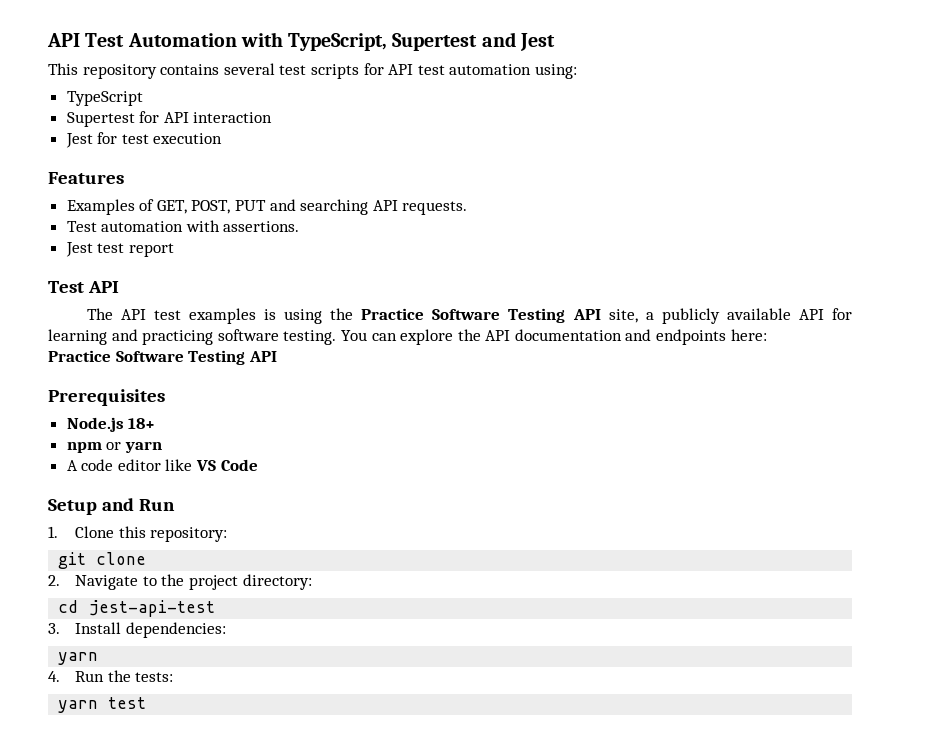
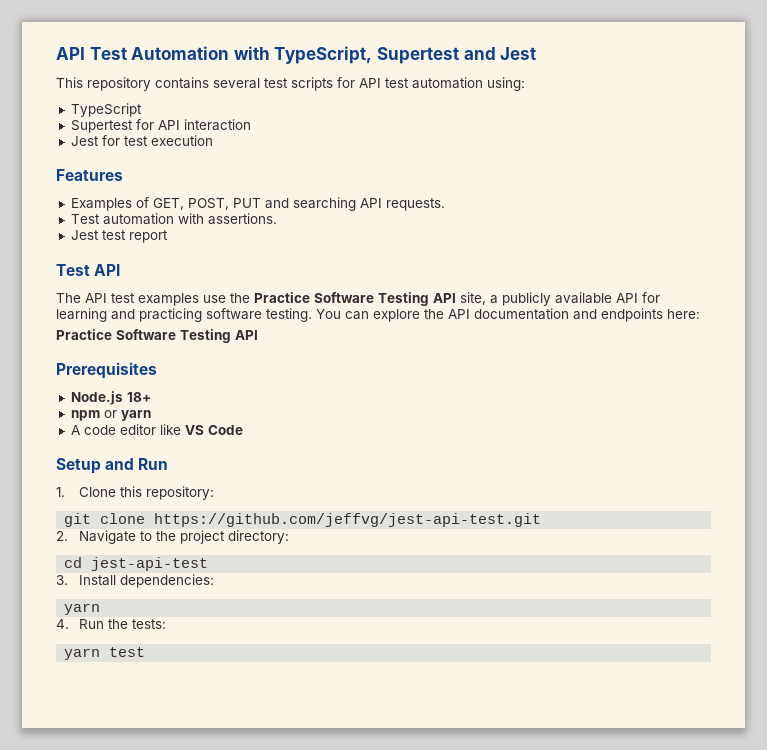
[263,309,323,324] is using -> [203,295,226,303] use
(147, 558) none -> [154,513,542,527] https://github.com/jeffvg/jest-api-test.git

